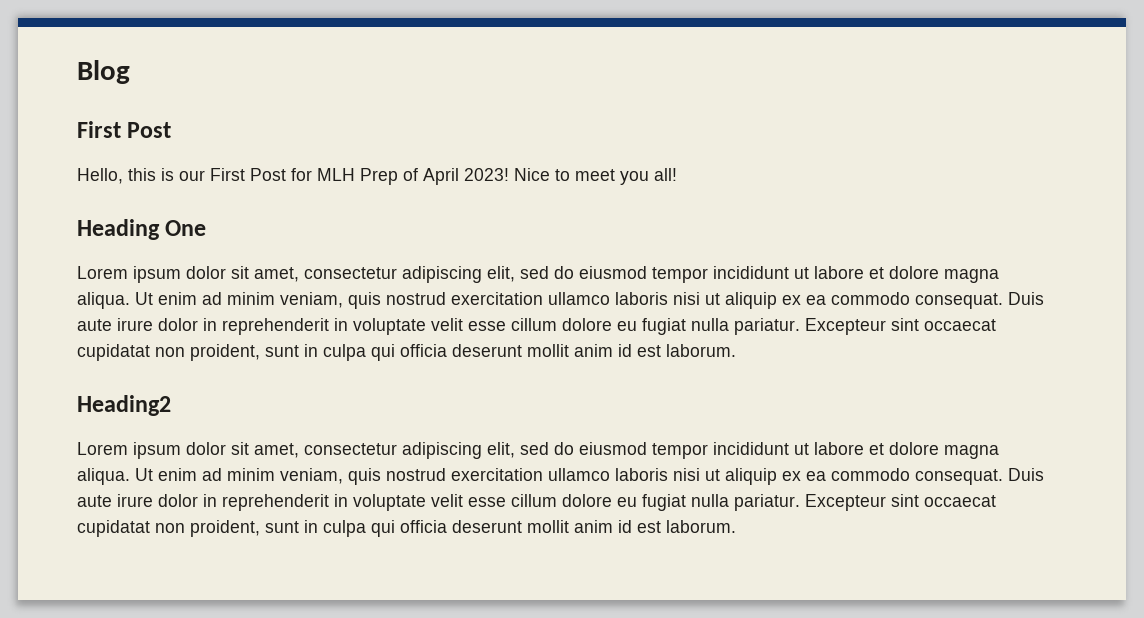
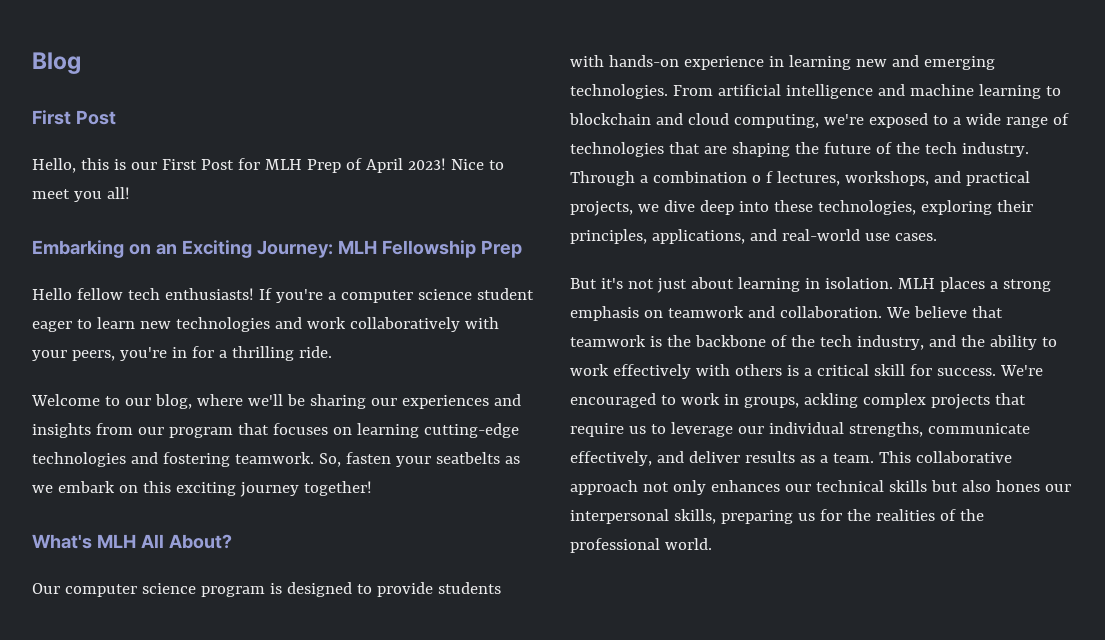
[77,219,207,240] [77,266,999,283] [77,292,1044,309] [77,318,996,335] [77,344,736,361] [77,395,171,416] [77,442,999,459] [77,468,1044,485] [77,494,996,511] [77,520,736,537] Heading One // Lorem ipsum dolor sit amet, consectetur adipiscing elit, sed do eiusmod tempor incididunt ut labore et dolore magna aliqua. Ut enim ad minim veniam, quis nostrud exercitation ullamco laboris nisi ut aliquip ex ea commodo consequat. Duis aute irure dolor in reprehenderit in voluptate velit esse cillum dolore eu fugiat nulla pariatur. Excepteur sint occaecat cupidatat non proident, sunt in culpa qui officia deserunt mollit anim id est laborum. // Heading2 // Lorem ipsum dolor sit amet, consectetur adipiscing elit, sed do eiusmod tempor incididunt ut labore et dolore magna aliqua. Ut enim ad minim veniam, quis nostrud exercitation ullamco laboris nisi ut aliquip ex ea commodo consequat. Duis aute irure dolor in reprehenderit in voluptate velit esse cillum dolore eu fugiat nulla pariatur. Excepteur sint occaecat cupidatat non proident, sunt in culpa qui officia deserunt mollit anim id est laborum. -> [32,240,522,258] [32,288,534,303] [32,317,499,332] [32,346,332,361] [31,394,521,409] [32,423,519,438] [32,452,520,467] [32,481,372,497] [32,534,232,549] [32,582,501,597] [570,55,995,70] [570,84,1061,99] [569,113,1069,128] [570,142,1029,157] [570,171,1030,186] [570,200,1033,216] [570,229,937,244] [570,277,1051,293] [570,306,1003,321] [570,335,1057,350] [570,364,1043,379] [570,393,1026,409] [570,422,1030,437] [570,451,1012,466] [570,480,1071,495] [570,509,984,524] [570,538,712,553] Embarking on an Exciting Journey: MLH Fellowship Prep // Hello fellow tech enthusiasts! If you're a computer science student eager to learn new technologies and work collaboratively with your peers, you're in for a thrilling ride. // Welcome to our blog, where we'll be sharing our experiences and insights from our program that focuses on learning cutting-edge technologies and fostering teamwork. So, fasten your seatbelts as we embark on this exciting journey together! // What's MLH All About? // Our computer science program is designed to provide students with hands-on experience in learning new and emerging technologies. From artificial intelligence and machine learning to blockchain and cloud computing, we're exposed to a wide range of technologies that are shaping the future of the tech industry. Through a combination o f lectures, workshops, and practical projects, we dive deep into these technologies, exploring their principles, applications, and real-world use cases. // But it's not just about learning in isolation. MLH places a strong emphasis on teamwork and collaboration. We believe that teamwork is the backbone of the tech industry, and the ability to work effectively with others is a critical skill for success. We're encouraged to work in groups, ackling complex projects that require us to leverage our individual strengths, communicate effectively, and deliver results as a team. This collaborative approach not only enhances our technical skills but also hones our interpersonal skills, preparing us for the realities of the professional world.

